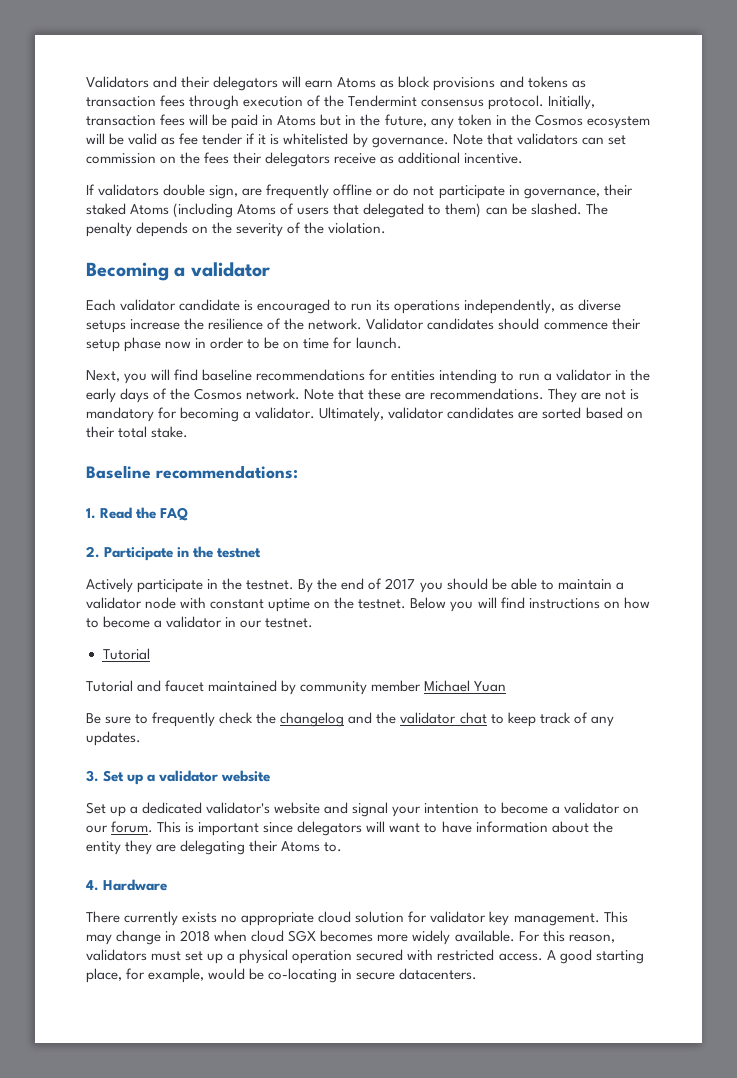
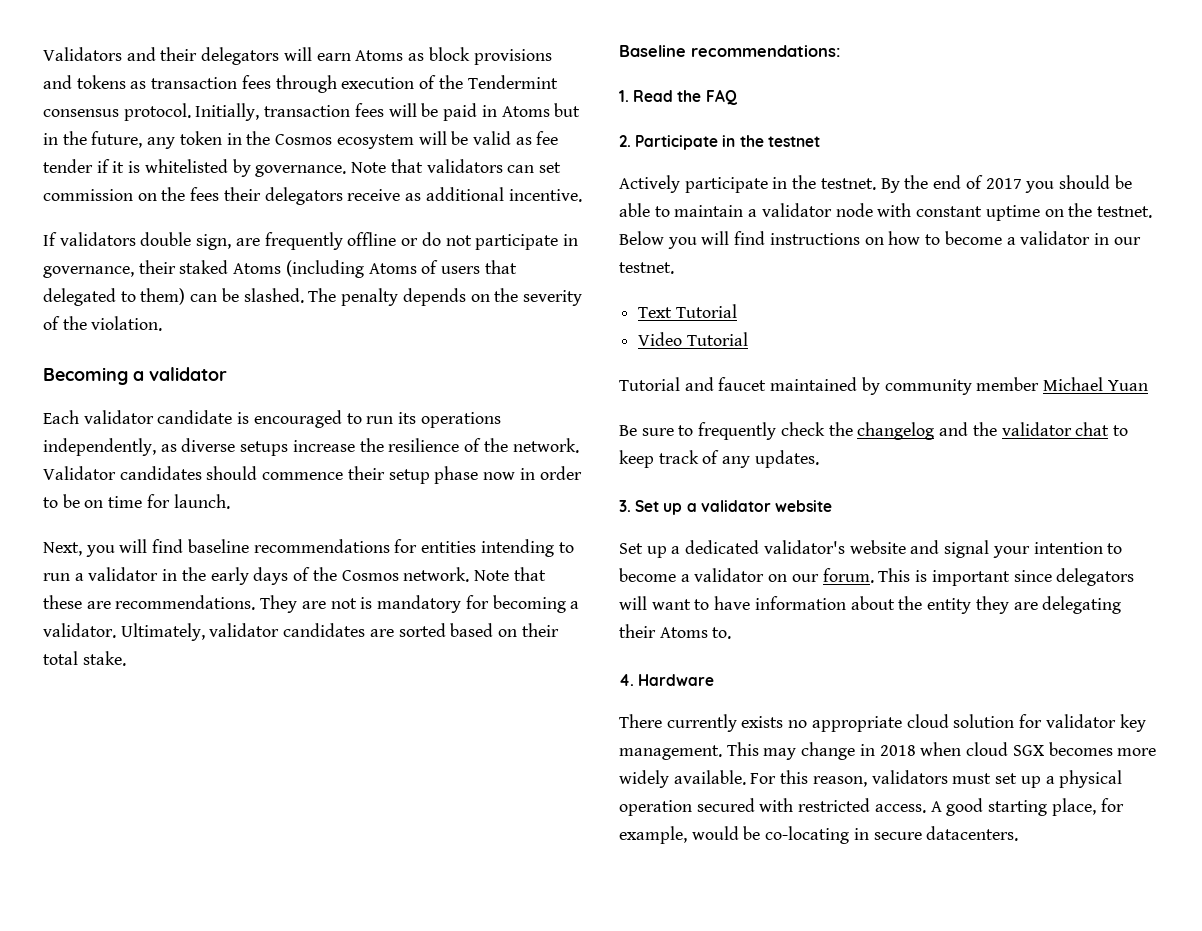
(314, 623) none -> [638,304,737,318] [638,332,683,346] Text Tutorial // Video

